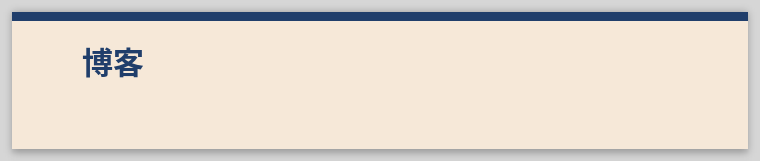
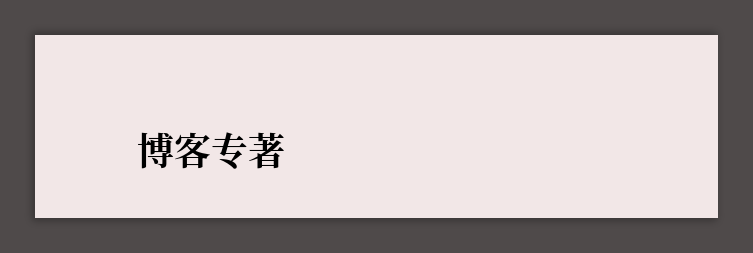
(144, 62) none -> [211,132,285,170] 专著

